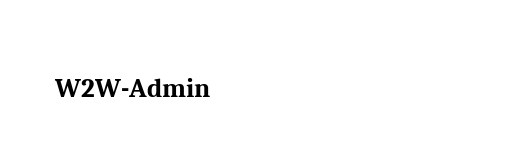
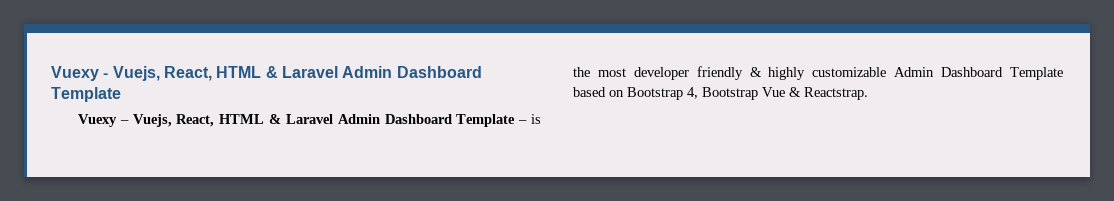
[54,78,210,97] W2W-Admin -> [51,66,482,81] [51,87,121,102] [78,114,541,127] [573,66,1063,80] [573,87,868,100] Vuexy - Vuejs, React, HTML & Laravel Admin Dashboard Template // Vuexy – Vuejs, React, HTML & Laravel Admin Dashboard Template – is the most developer friendly & highly customizable Admin Dashboard Template based on Bootstrap 4, Bootstrap Vue & Reactstrap.

